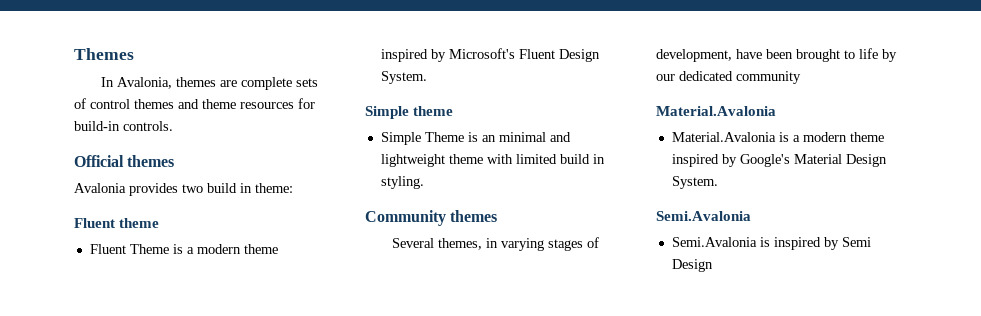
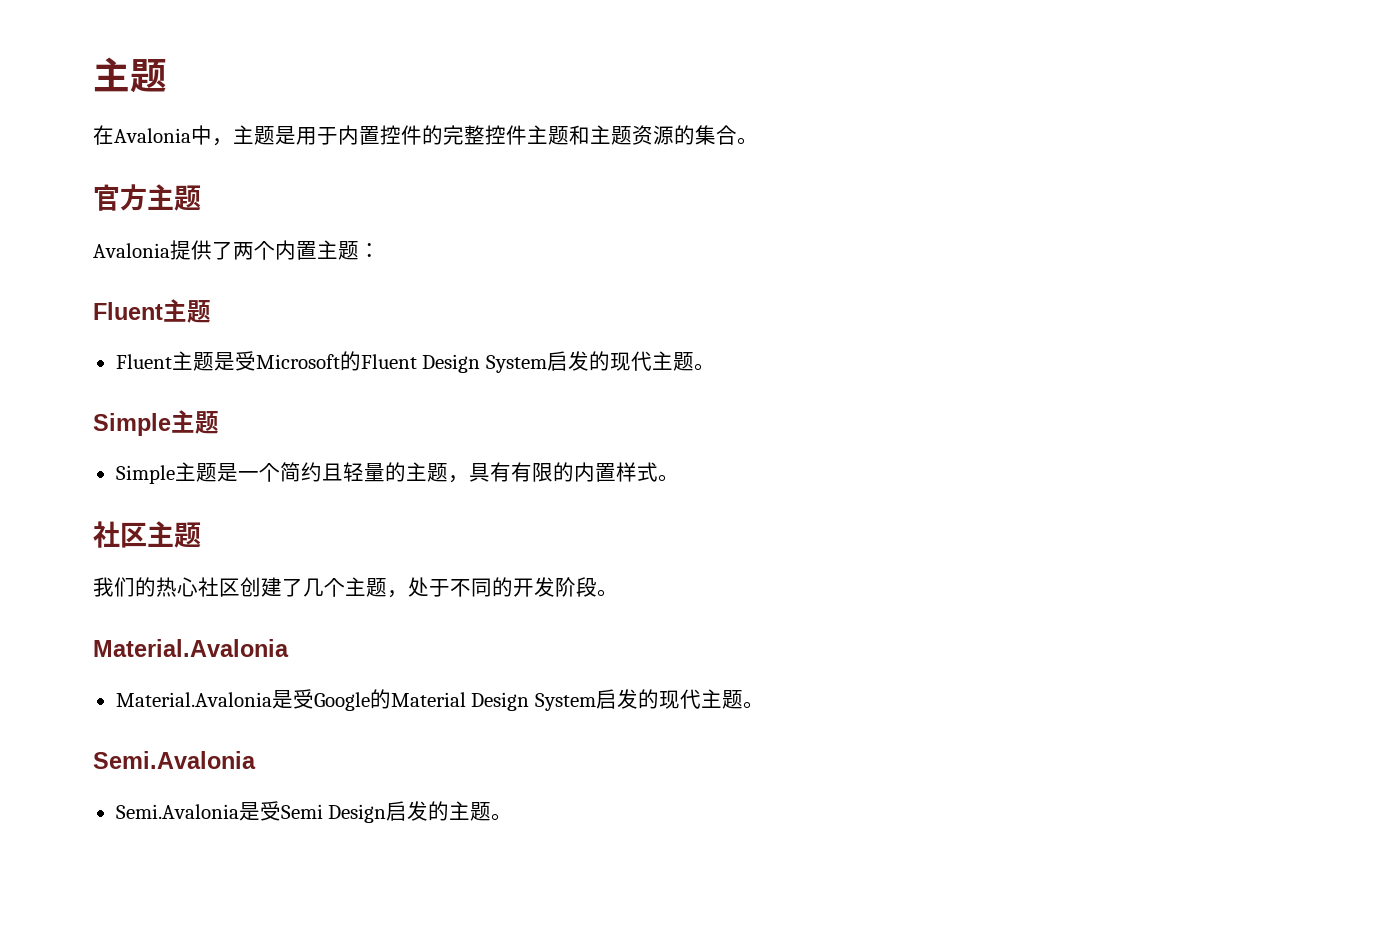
[74,48,134,60] [101,77,319,90] [74,98,315,109] [74,121,173,131] [74,155,175,167] [74,183,293,196] [74,218,160,228] [89,244,278,254] [380,48,600,62] [380,71,427,84] [365,106,454,119] [380,132,571,145] [380,154,605,167] [380,176,424,189] [365,210,498,226] [392,237,600,251] [656,48,897,62] [656,71,801,84] [656,106,776,116] [671,132,884,142] [671,154,887,167] [671,176,718,189] [656,211,751,221] [671,237,871,250] [671,259,713,272] Themes // In Avalonia, themes are complete sets of control themes and theme resources for build-in controls. // Official themes // Avalonia provides two build in theme: // Fluent theme // Fluent Theme is a modern theme inspired by Microsoft's Fluent Design System. // Simple theme // Simple Theme is an minimal and lightweight theme with limited build in styling. // Community themes // Several themes, in varying stages of development, have been brought to life by our dedicated community // Material.Avalonia // Material.Avalonia is a modern theme inspired by Google's Material Design System. // Semi.Avalonia // Semi.Avalonia is inspired by Semi Design -> [93,57,167,93] [93,125,758,146] [93,184,201,211] [93,240,380,260] [93,299,211,323] [115,351,715,373] [93,410,219,436] [115,462,679,484] [93,521,201,548] [93,577,618,598] [93,639,289,657] [115,689,764,711] [93,751,256,769] [115,801,513,823] 主题 // 在Avalonia中，主题是用于内置控件的完整控件主题和主题资源的集合。 // 官方主题 // Avalonia提供了两个内置主题： // Fluent主题 // Fluent主题是受Microsoft的Fluent Design System启发的现代主题。 // Simple主题 // Simple主题是一个简约且轻量的主题，具有有限的内置样式。 // 社区主题 // 我们的热心社区创建了几个主题，处于不同的开发阶段。 // Material.Avalonia // Material.Avalonia是受Google的Material Design System启发的现代主题。 // Semi.Avalonia // Semi.Avalonia是受Semi Design启发的主题。

